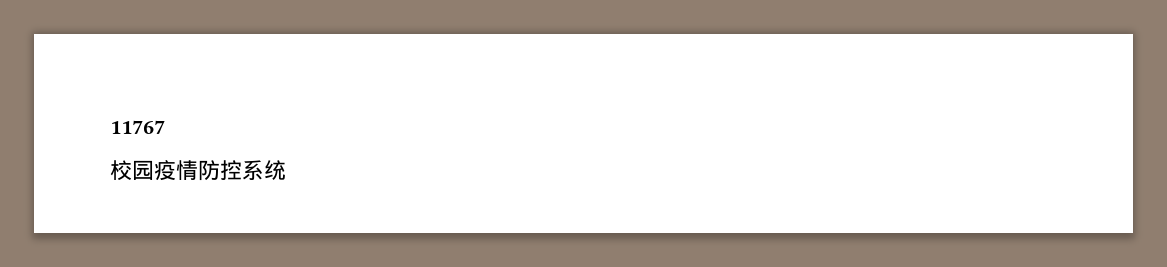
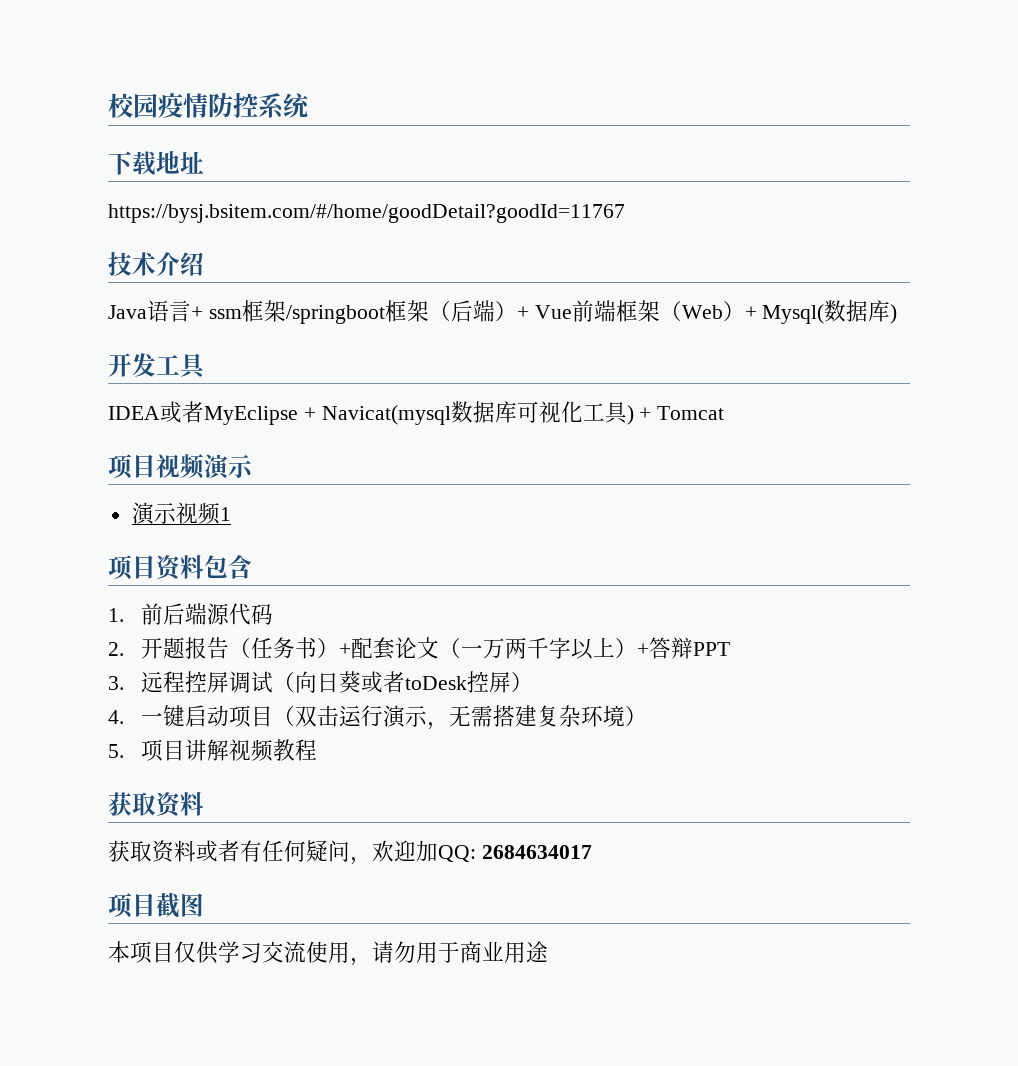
[110,120,165,134] 11767 // -> (108, 105) none
(286, 170) none -> [108,151,204,176] [108,204,625,223] [108,252,204,276] [108,300,898,324] [108,353,207,379] [108,401,725,425] [108,454,253,480] [131,502,231,525] [108,555,252,581] [108,603,273,625] [108,637,730,660] [108,671,533,693] [108,705,647,730] [108,739,317,762] [108,792,204,818] [108,840,592,865] [108,893,204,918] [108,941,548,966] // 下载地址 // https://bysj.bsitem.com/#/home/goodDetail?goodId=11767 // 技术介绍 // Java语言+ ssm框架/springboot框架（后端）+ Vue前端框架（Web）+ Mysql(数据库) // 开发工具 // IDEA或者MyEclipse + Navicat(mysql数据库可视化工具) + Tomcat // 项目视频演示 // 演示视频1 // 项目资料包含 // 1.前后端源代码 // 2.开题报告（任务书）+配套论文（一万两千字以上）+答辩PPT // 3.远程控屏调试（向日葵或者toDesk控屏） // 4.一键启动项目（双击运行演示，无需搭建复杂环境） // 5.项目讲解视频教程 // 获取资料 // 获取资料或者有任何疑问，欢迎加QQ: 2684634017 // 项目截图 // 本项目仅供学习交流使用，请勿用于商业用途

